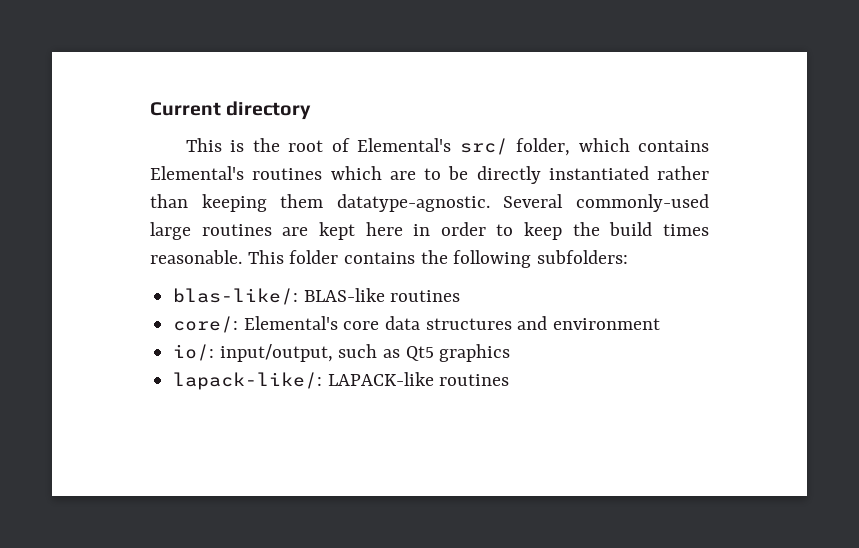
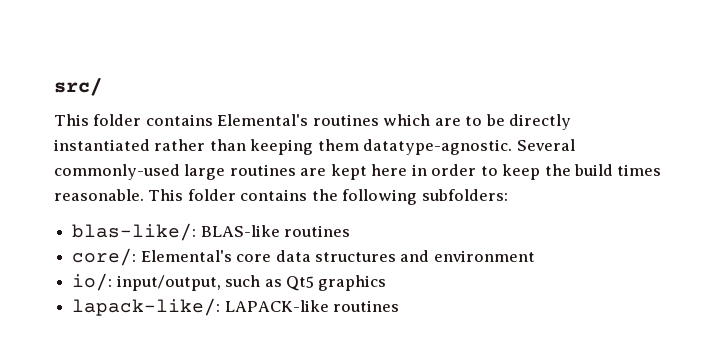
[150,101,312,120] [185,138,630,156] Current directory // This is the root of Elemental's src/ folder, which -> [54,78,102,96] [54,114,142,126] src/ // This folder

